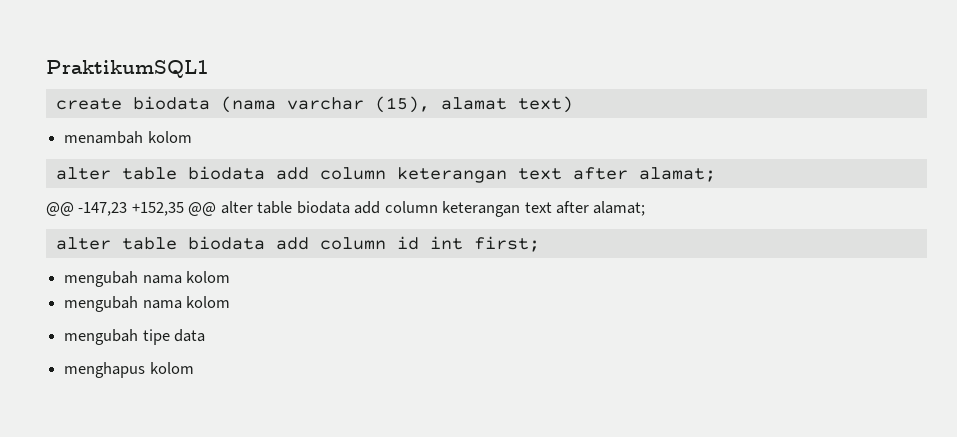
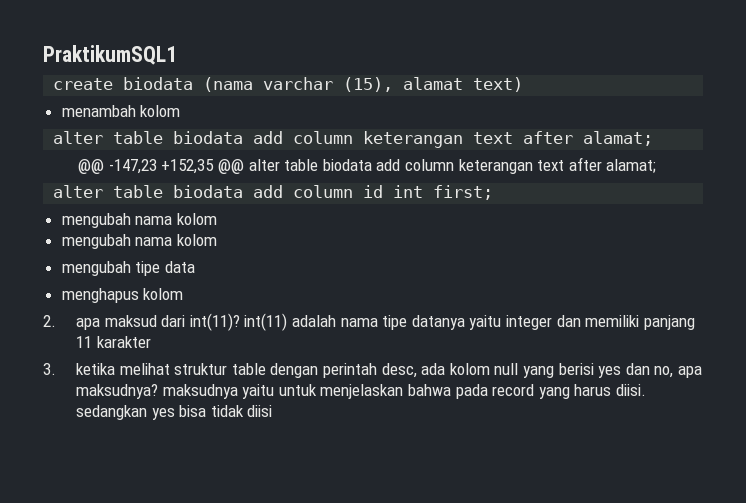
(194, 368) none -> [43,313,695,331] [76,336,151,348] [43,363,702,378] [76,384,647,399] [76,405,273,420] // 2. apa maksud dari int(11)? int(11) adalah nama tipe datanya yaitu integer dan memiliki panjang 11 karakter // 3. ketika melihat struktur table dengan perintah desc, ada kolom null yang berisi yes dan no, apa maksudnya? maksudnya yaitu untuk menjelaskan bahwa pada record yang harus diisi. sedangkan yes bisa tidak diisi

